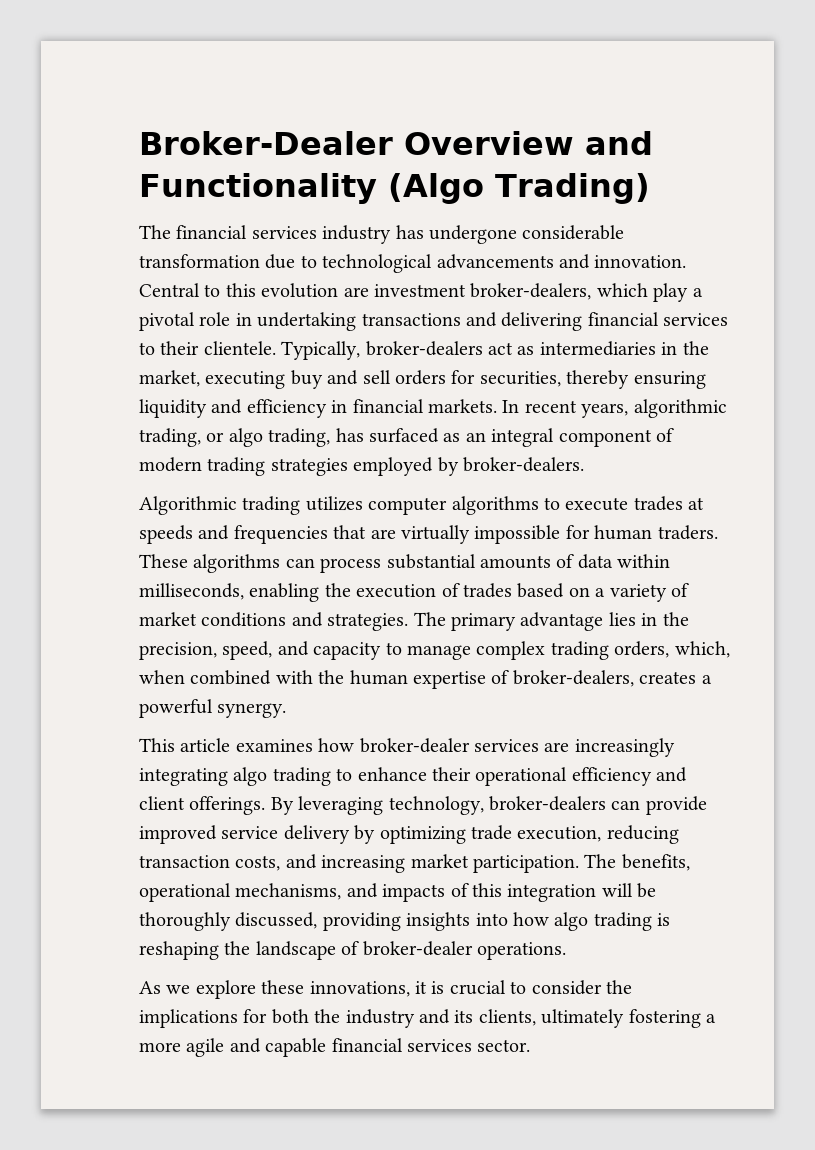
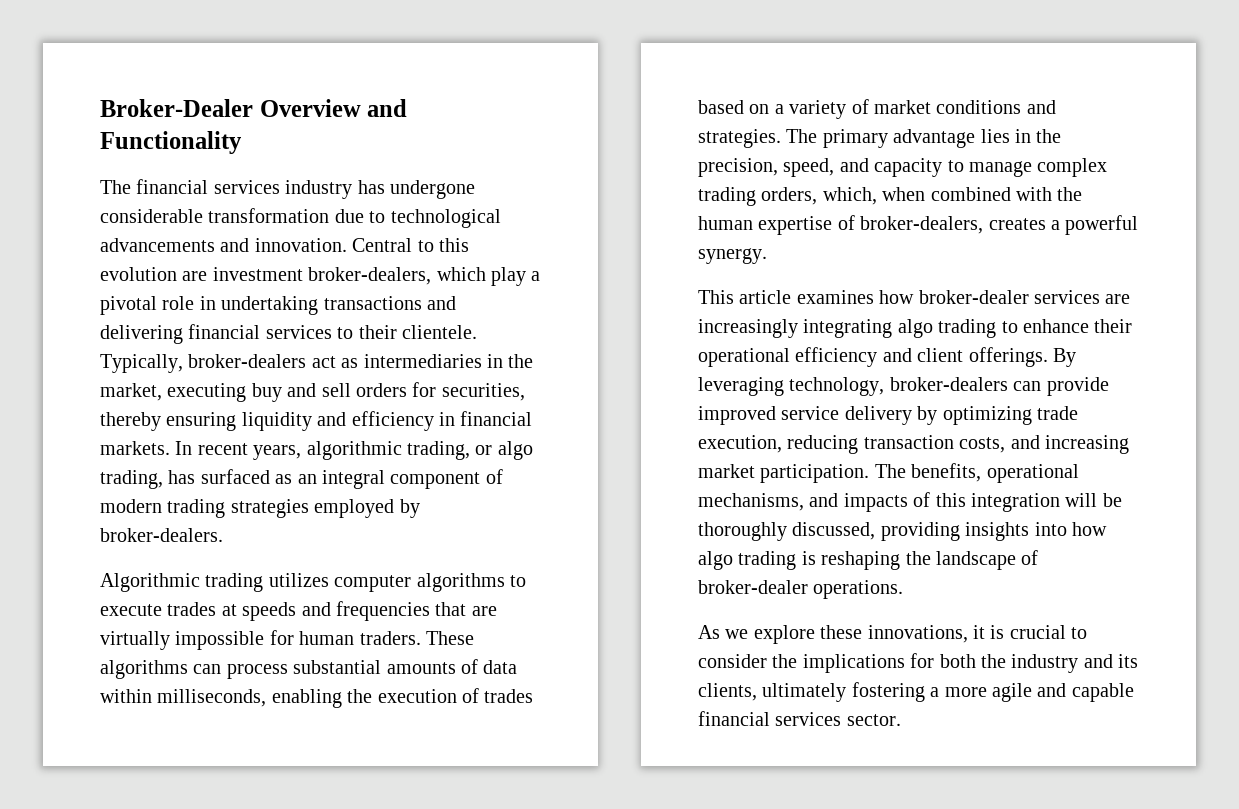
[387,173,650,204] (Algo Trading) -> (242, 142) none

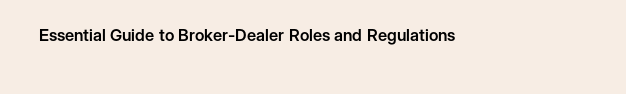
[100,99,408,117] [100,131,242,154] [100,179,475,199] [100,208,501,228] [100,238,469,252] [100,267,541,286] [100,296,456,315] [100,324,477,344] [100,354,534,373] [100,382,525,402] [100,411,533,431] [100,441,533,460] [100,469,503,489] [100,499,420,518] [100,528,223,542] [100,573,526,592] [100,601,497,621] [100,630,474,650] [100,659,518,679] [100,688,534,708] [698,99,1056,119] [698,129,1062,148] [698,158,1108,177] [698,187,1083,206] [698,215,1139,235] [698,248,767,264] [698,290,1131,304] [698,319,1133,338] [698,347,1076,367] [698,377,1109,396] [698,406,1078,425] [698,435,1129,454] [698,463,1079,483] [698,492,1122,512] [698,522,1107,541] [698,550,1039,570] [698,580,904,599] [698,625,1088,644] [698,653,1139,673] [698,682,1134,702] [698,711,901,726] Broker-Dealer Overview and Functionality // The financial services industry has undergone considerable transformation due to technological advancements and innovation. Central to this evolution are investment broker-dealers, which play a pivotal role in undertaking transactions and delivering financial services to their clientele. Typically, broker-dealers act as intermediaries in the market, executing buy and sell orders for securities, thereby ensuring liquidity and efficiency in financial markets. In recent years, algorithmic trading, or algo trading, has surfaced as an integral component of modern trading strategies employed by broker-dealers. // Algorithmic trading utilizes computer algorithms to execute trades at speeds and frequencies that are virtually impossible for human traders. These algorithms can process substantial amounts of data within milliseconds, enabling the execution of trades based on a variety of market conditions and strategies. The primary advantage lies in the precision, speed, and capacity to manage complex trading orders, which, when combined with the human expertise of broker-dealers, creates a powerful synergy. // This article examines how broker-dealer services are increasingly integrating algo trading to enhance their operational efficiency and client offerings. By leveraging technology, broker-dealers can provide improved service delivery by optimizing trade execution, reducing transaction costs, and increasing market participation. The benefits, operational mechanisms, and impacts of this integration will be thoroughly discussed, providing insights into how algo trading is reshaping the landscape of broker-dealer operations. // As we explore these innovations, it is crucial to consider the implications for both the industry and its clients, ultimately fostering a more agile and capable financial services sector. -> [39,29,455,45] Essential Guide to Broker-Dealer Roles and Regulations

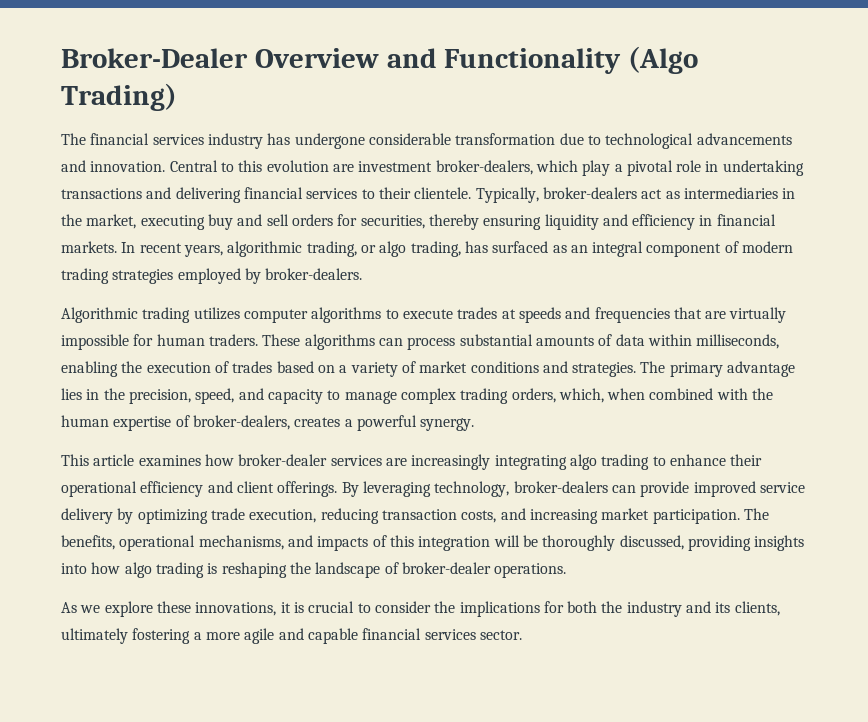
[39,29,455,45] Essential Guide to Broker-Dealer Roles and Regulations -> [61,46,699,74] [61,83,177,111] [61,133,792,149] [61,160,804,176] [61,187,796,203] [61,214,776,230] [61,241,794,257] [61,268,363,284] [61,307,787,323] [61,334,780,350] [61,361,796,377] [61,388,774,404] [61,415,475,431] [61,454,763,470] [61,481,805,497] [61,508,769,524] [61,535,805,551] [61,562,567,578] [61,601,780,617] [61,628,522,644] Broker-Dealer Overview and Functionality (Algo Trading) // The financial services industry has undergone considerable transformation due to technological advancements and innovation. Central to this evolution are investment broker-dealers, which play a pivotal role in undertaking transactions and delivering financial services to their clientele. Typically, broker-dealers act as intermediaries in the market, executing buy and sell orders for securities, thereby ensuring liquidity and efficiency in financial markets. In recent years, algorithmic trading, or algo trading, has surfaced as an integral component of modern trading strategies employed by broker-dealers. // Algorithmic trading utilizes computer algorithms to execute trades at speeds and frequencies that are virtually impossible for human traders. These algorithms can process substantial amounts of data within milliseconds, enabling the execution of trades based on a variety of market conditions and strategies. The primary advantage lies in the precision, speed, and capacity to manage complex trading orders, which, when combined with the human expertise of broker-dealers, creates a powerful synergy. // This article examines how broker-dealer services are increasingly integrating algo trading to enhance their operational efficiency and client offerings. By leveraging technology, broker-dealers can provide improved service delivery by optimizing trade execution, reducing transaction costs, and increasing market participation. The benefits, operational mechanisms, and impacts of this integration will be thoroughly discussed, providing insights into how algo trading is reshaping the landscape of broker-dealer operations. // As we explore these innovations, it is crucial to consider the implications for both the industry and its clients, ultimately fostering a more agile and capable financial services sector.

